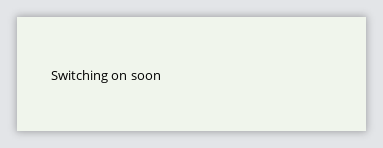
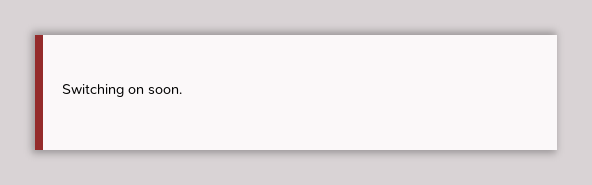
[130,73,161,80] soon -> [148,87,182,95] soon.

